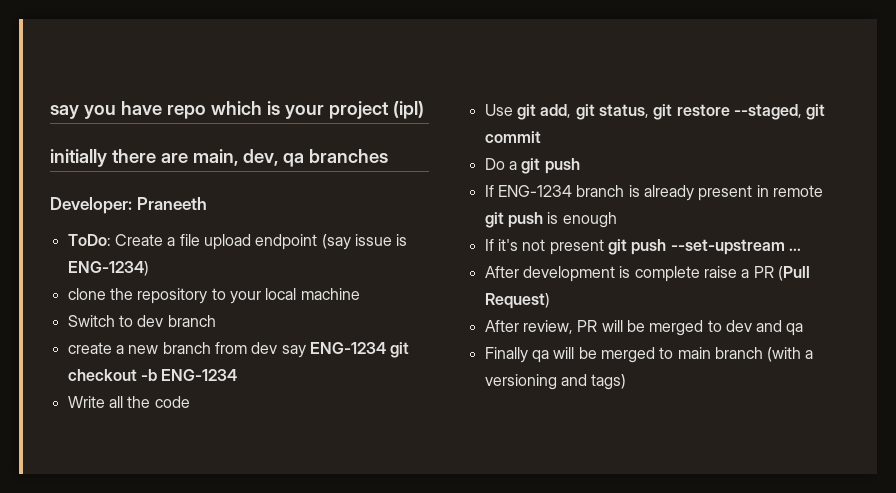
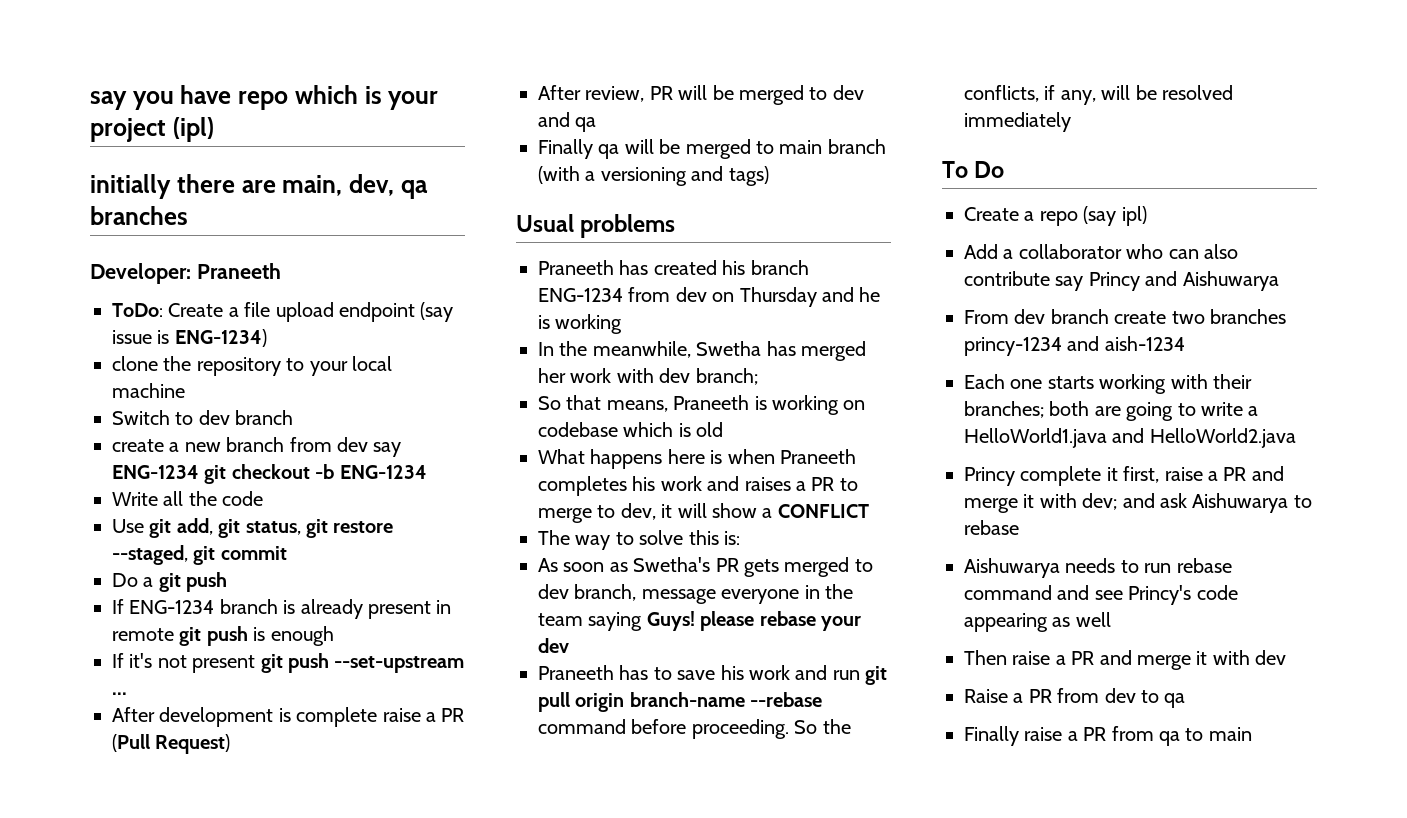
(627, 382) none -> [516,214,676,238] [538,260,809,275] [538,287,881,307] [538,314,623,334] [538,341,866,361] [538,368,758,385] [538,395,866,415] [538,422,724,437] [538,449,856,469] [538,476,858,496] [538,503,869,523] [538,530,740,550] [538,557,873,577] [538,584,853,604] [538,611,861,631] [538,638,569,653] [538,665,888,685] [538,692,823,712] [538,719,851,739] [964,85,1233,105] [964,112,1071,132] [942,161,1005,178] [964,206,1147,226] [964,244,1238,259] [964,271,1279,291] [964,309,1286,324] [964,336,1185,356] [964,374,1252,394] [964,401,1259,421] [964,428,1296,448] [964,466,1284,486] [964,493,1312,513] [964,520,1019,535] [964,558,1232,578] [964,585,1238,605] [964,612,1111,632] [964,650,1287,670] [964,688,1186,708] [964,726,1252,746] // Usual problems // Praneeth has created his branch ENG-1234 from dev on Thursday and he is working // In the meanwhile, Swetha has merged her work with dev branch; // So that means, Praneeth is working on codebase which is old // What happens here is when Praneeth completes his work and raises a PR to merge to dev, it will show a CONFLICT // The way to solve this is: // As soon as Swetha's PR gets merged to dev branch, message everyone in the team saying Guys! please rebase your dev // Praneeth has to save his work and run git pull origin branch-name --rebase command before proceeding. So the conflicts, if any, will be resolved immediately // To Do // Create a repo (say ipl) // Add a collaborator who can also contribute say Princy and Aishuwarya // From dev branch create two branches princy-1234 and aish-1234 // Each one starts working with their branches; both are going to write a HelloWorld1.java and HelloWorld2.java // Princy complete it first, raise a PR and merge it with dev; and ask Aishuwarya to rebase // Aishuwarya needs to run rebase command and see Princy's code appearing as well // Then raise a PR and merge it with dev // Raise a PR from dev to qa // Finally raise a PR from qa to main

